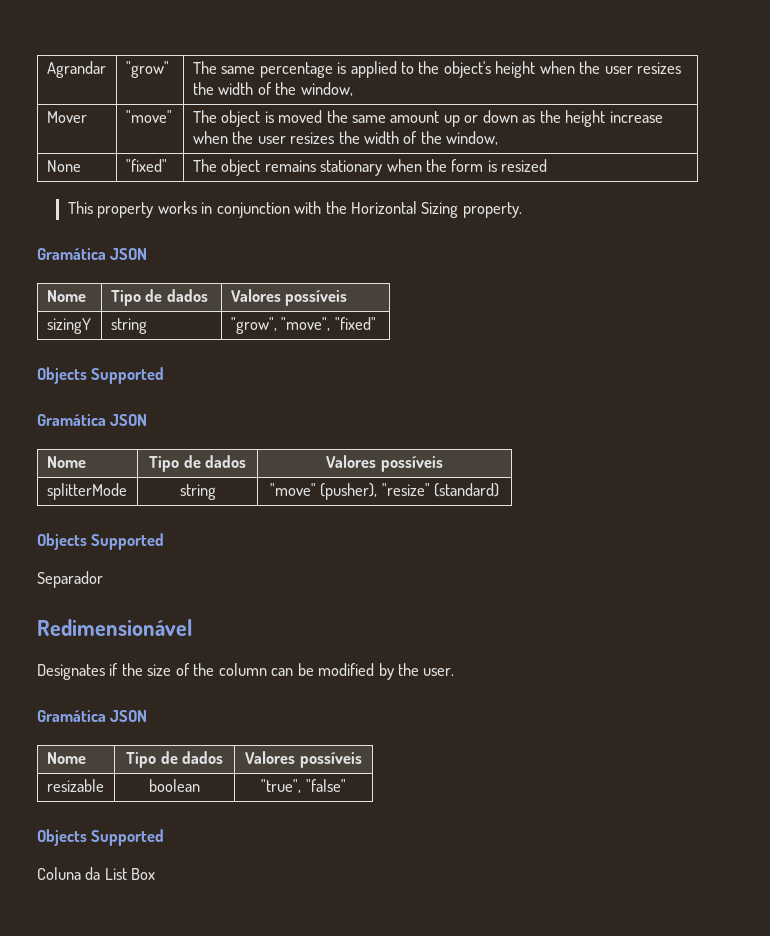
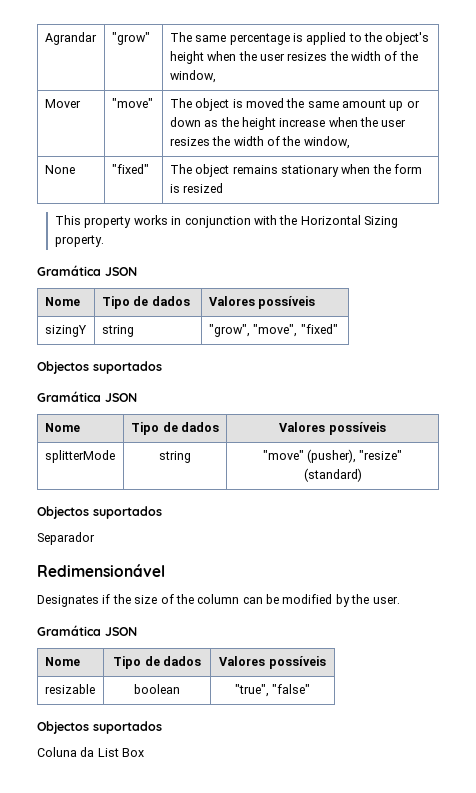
[37,367,165,384] Objects Supported -> [37,361,162,374] Objectos suportados
[37,533,165,550] Objects Supported -> [37,506,162,519] Objectos suportados
[37,829,165,846] Objects Supported -> [37,721,162,734] Objectos suportados

